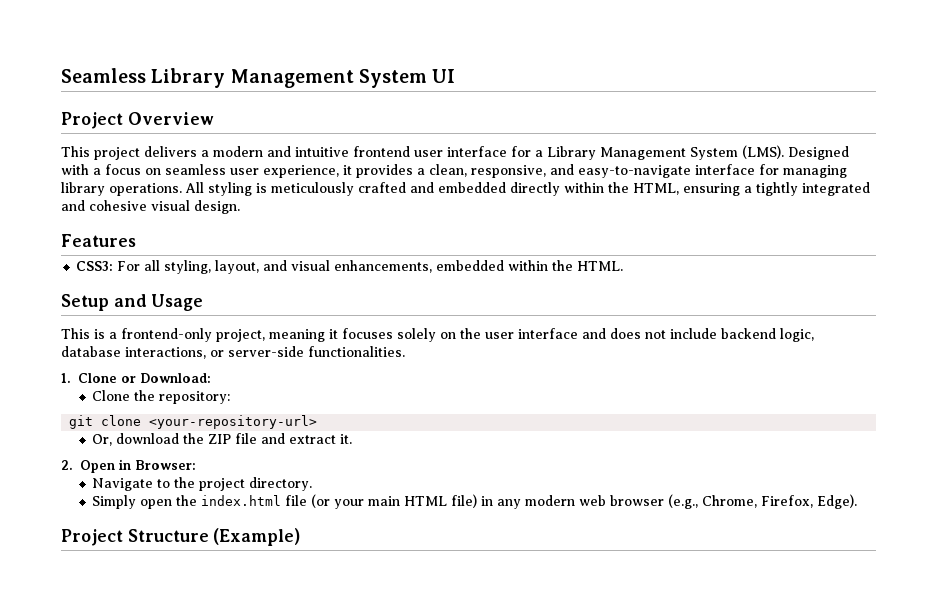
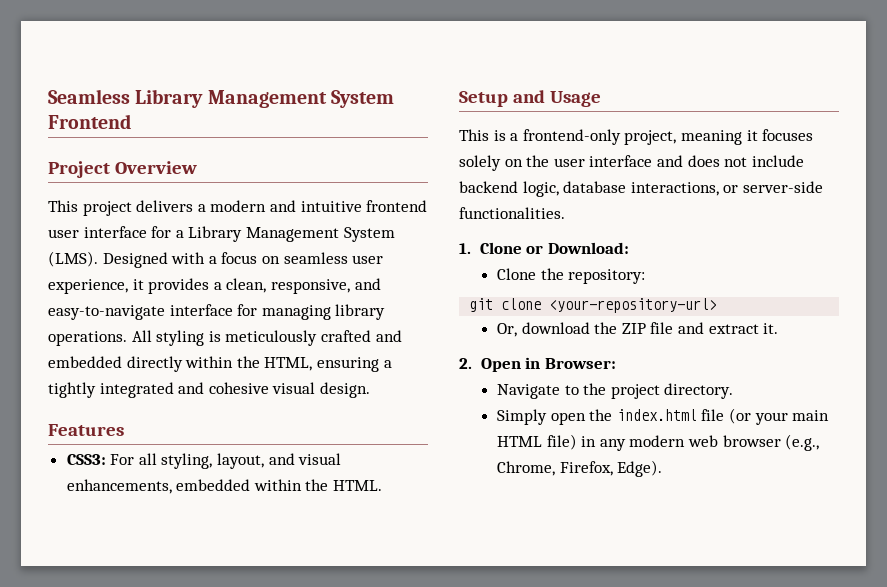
[432,69,456,83] UI -> [48,114,131,129] Frontend
[61,528,301,546] // Project Structure (Example) -> (663, 468) none

